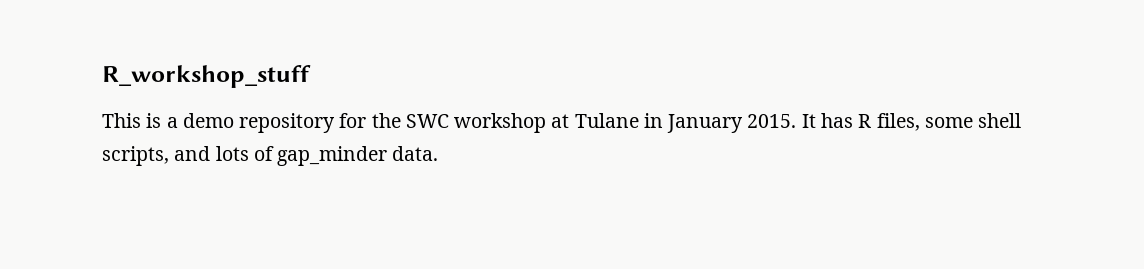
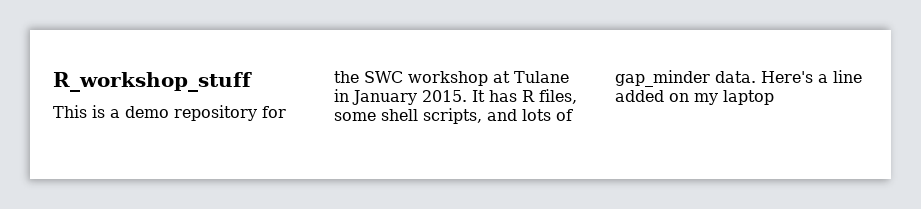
(439, 153) none -> [761,70,862,83] [615,90,774,105] Here's a line added on my laptop

